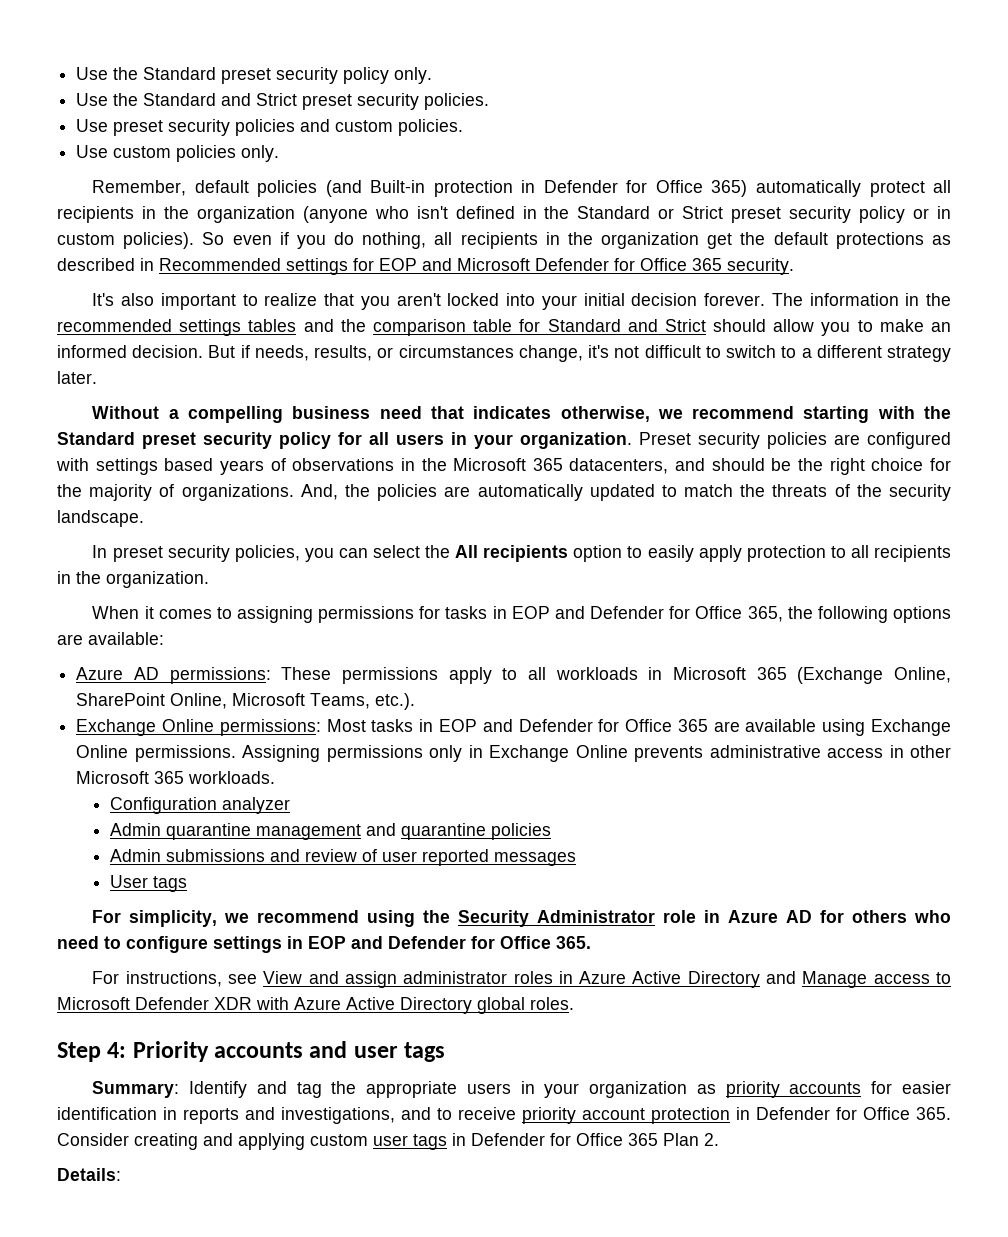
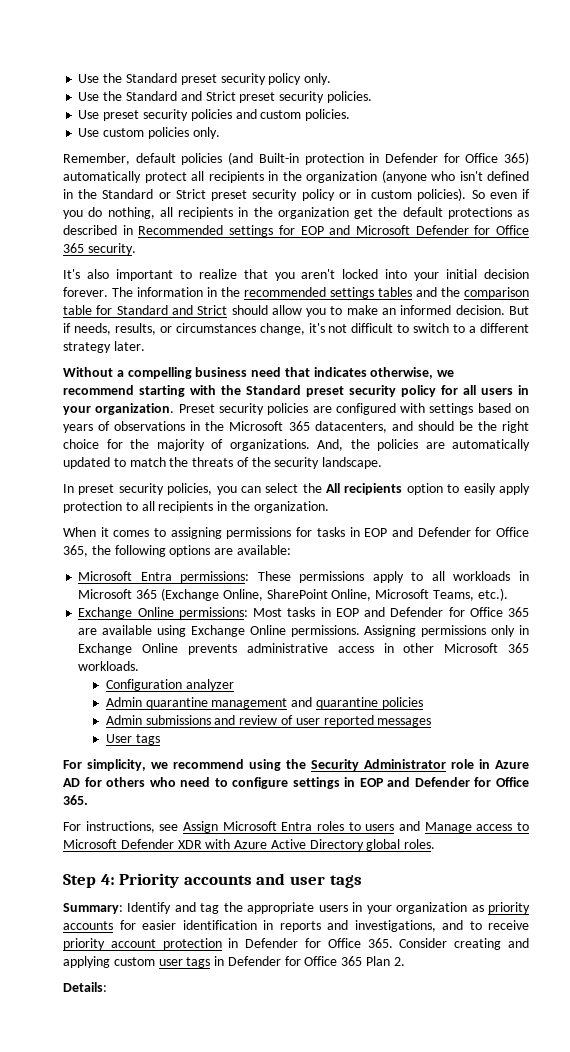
(214, 464) none -> [515,406,529,413] on
[76,667,159,680] Azure AD -> [78,571,172,581] Microsoft Entra
[263,971,760,988] View and assign administrator roles in Azure Active Directory -> [183,821,395,833] Assign Microsoft Entra roles to users

